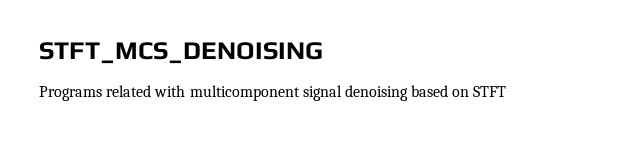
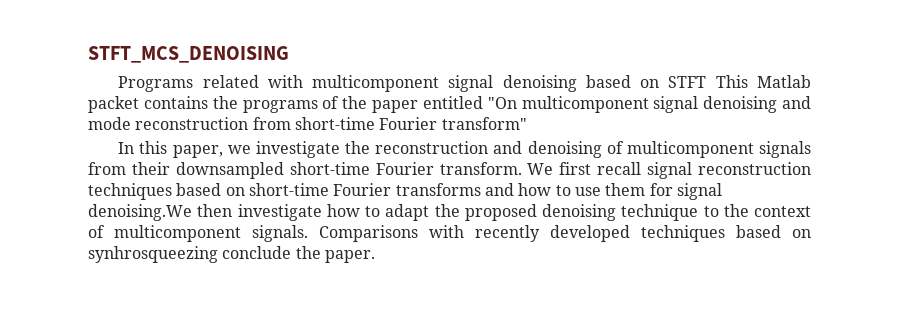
(507, 91) none -> [715,75,811,88] [88,96,812,113] [88,117,527,130] [118,141,811,158] [88,162,812,179] [88,183,722,200] [88,204,811,221] [88,225,811,242] [88,246,375,263] This Matlab packet contains the programs of the paper entitled "On multicomponent signal denoising and mode reconstruction from short-time Fourier transform" // In this paper, we investigate the reconstruction and denoising of multicomponent signals from their downsampled short-time Fourier transform. We first recall signal reconstruction techniques based on short-time Fourier transforms and how to use them for signal denoising.We then investigate how to adapt the proposed denoising technique to the context of multicomponent signals. Comparisons with recently developed techniques based on synhrosqueezing conclude the paper.

